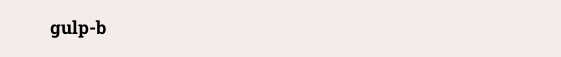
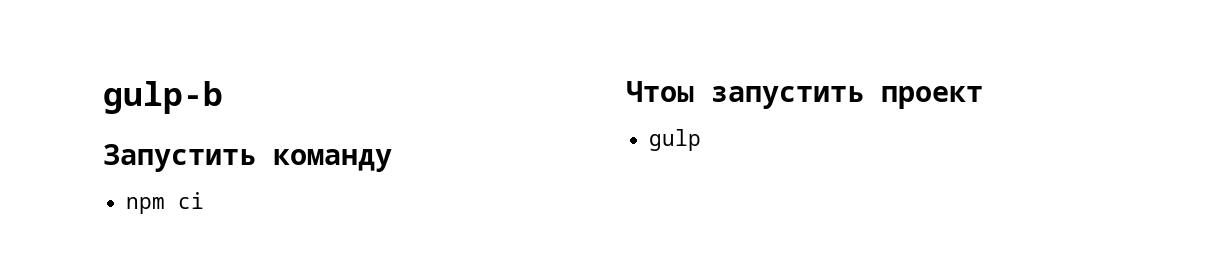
(106, 29) none -> [103,144,392,172] [126,192,205,214] [626,81,983,109] [649,129,702,151] // Запустить команду // npm ci // Чтоы запустить проект // gulp

